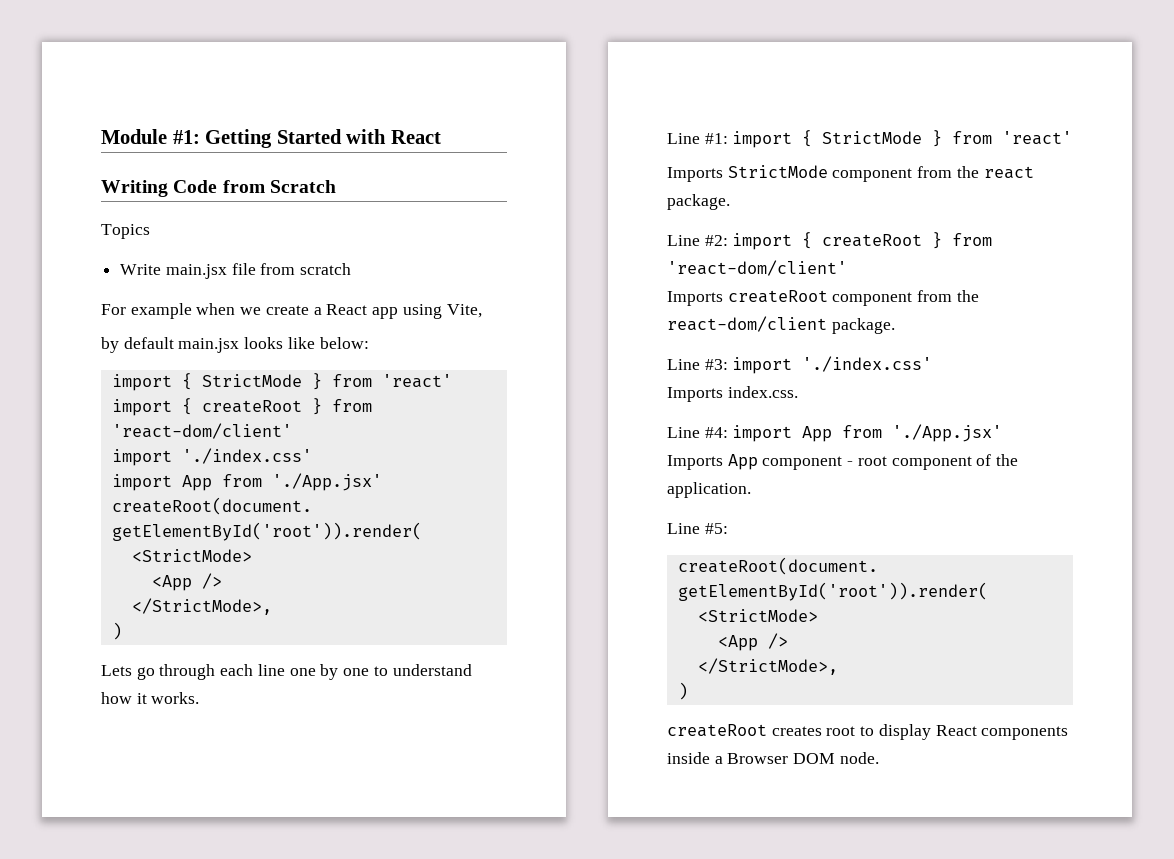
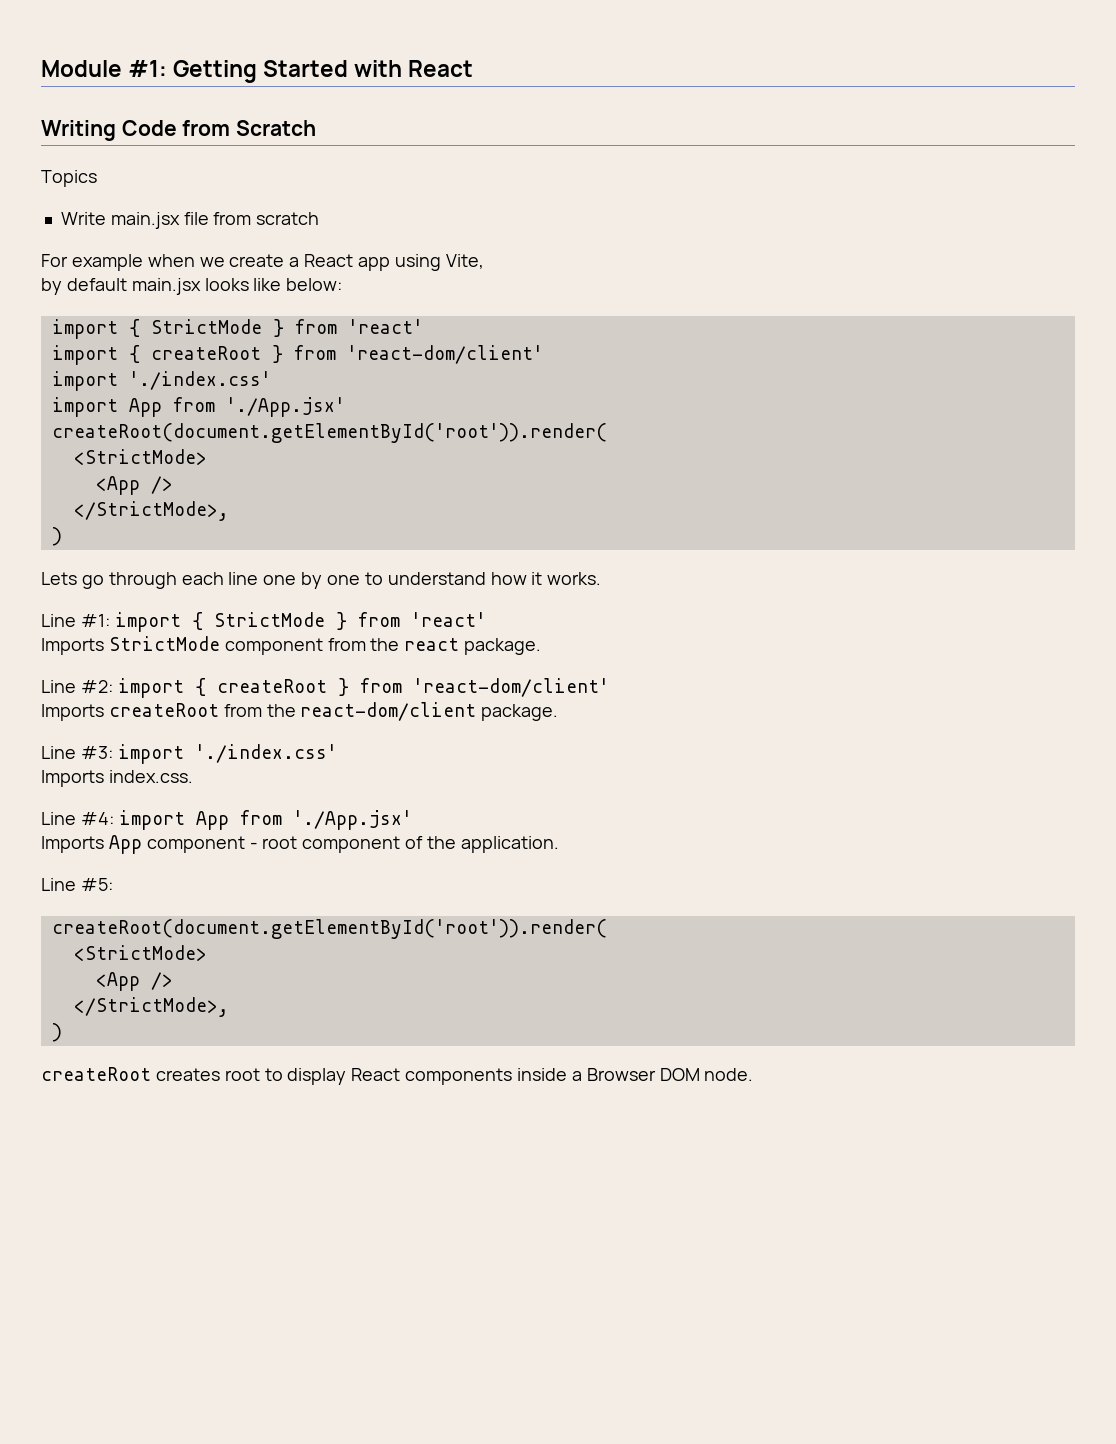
[832,292,913,306] component -> (219, 710) none

